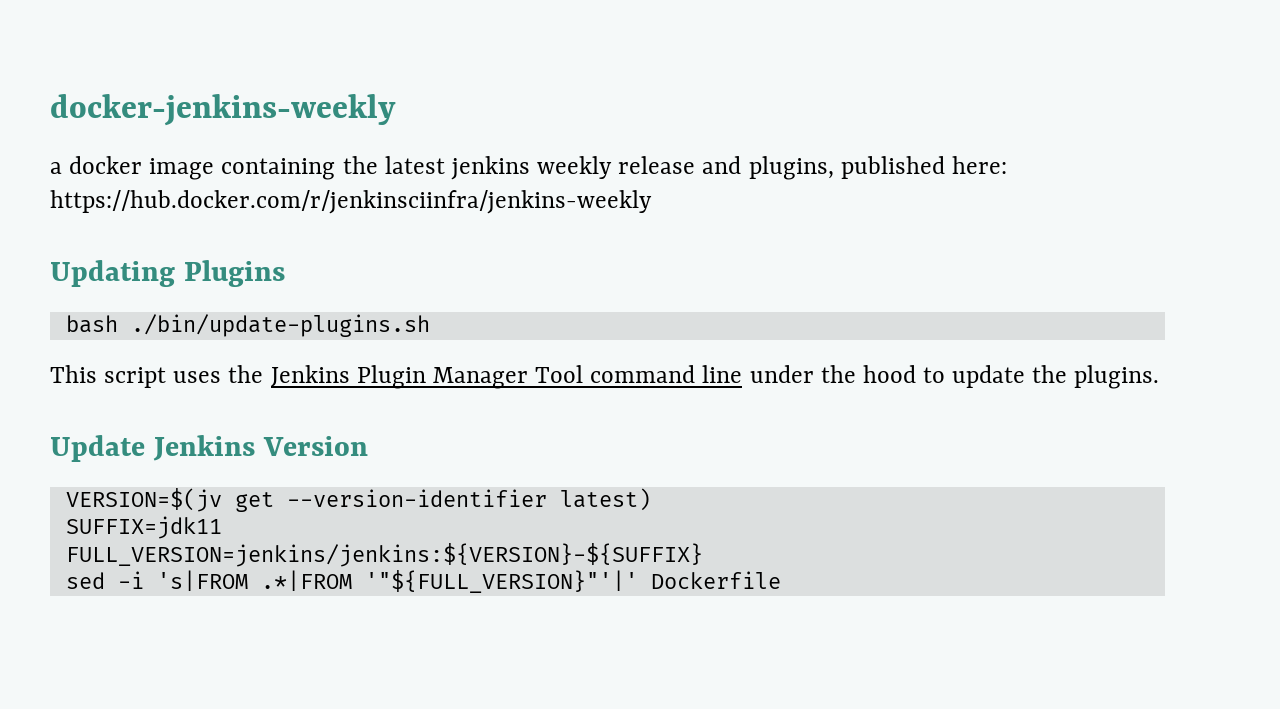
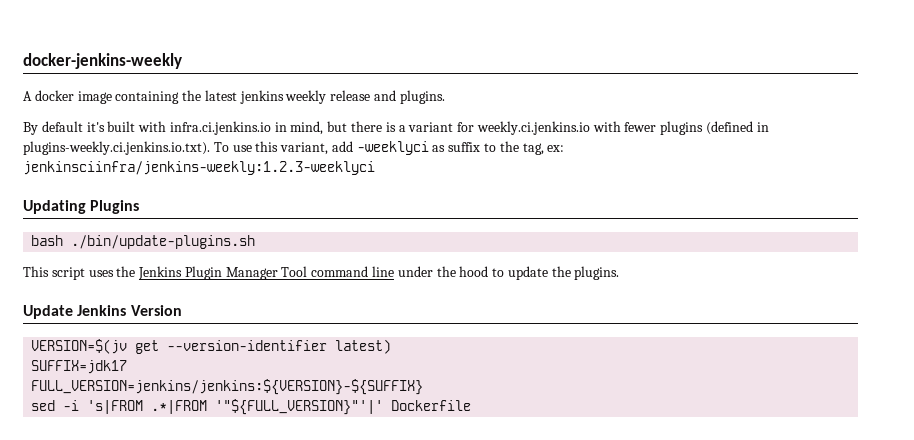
[50,162,62,174] a -> [23,91,32,101] A
[748,156,1007,180] [50,190,652,214] plugins, published here: https://hub.docker.com/r/jenkinsciinfra/jenkins-weekly -> [399,90,445,104] [23,121,769,135] [23,141,565,155] [23,161,375,175] plugins. // By default it's built with infra.ci.jenkins.io in mind, but there is a variant for weekly.ci.jenkins.io with fewer plugins (defined in plugins-weekly.ci.jenkins.io.txt). To use this variant, add -weeklyci as suffix to the tag, ex: jenkinsciinfra/jenkins-weekly:1.2.3-weeklyci
[65,516,222,539] SUFFIX=jdk11 -> [31,360,128,374] SUFFIX=jdk17

